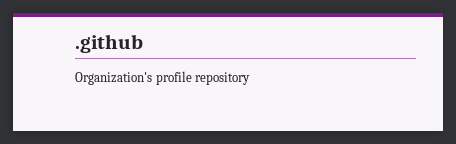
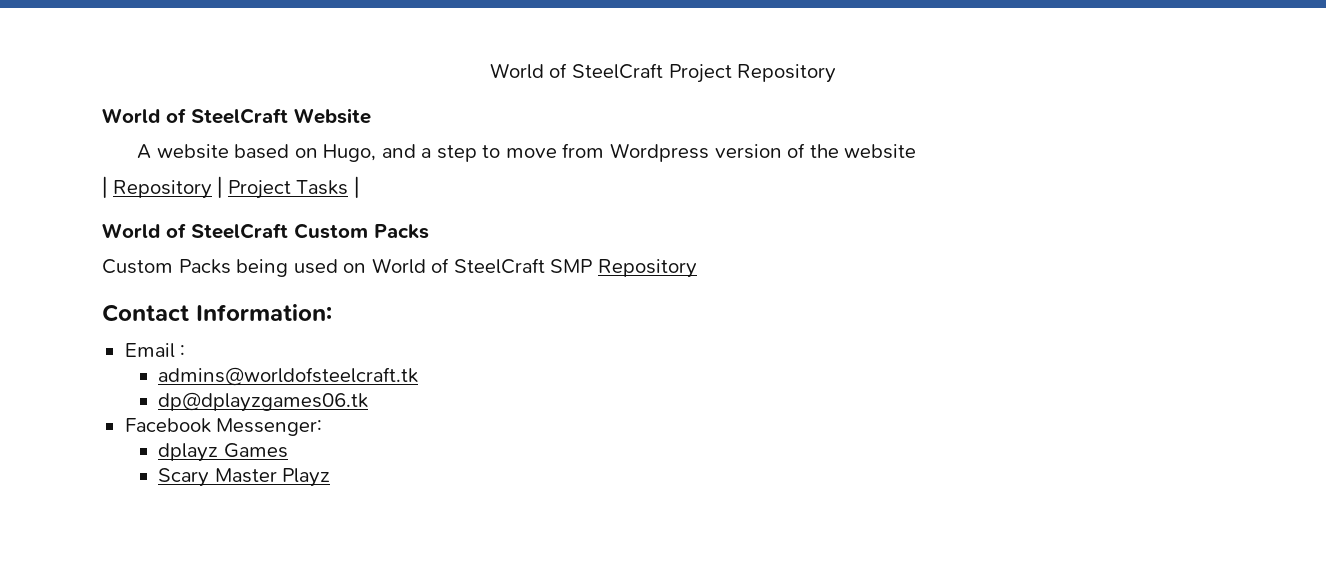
[75,34,143,53] [75,71,251,85] .github // Organization's profile repository -> [489,63,837,83] [102,108,371,124] [137,143,917,162] [102,176,359,199] [102,223,429,239] [102,258,697,278] [102,304,332,322] [124,343,186,358] [158,367,419,386] [158,392,369,412] [124,418,323,436] [158,443,288,462] [158,468,331,487] World of SteelCraft Project Repository // World of SteelCraft Website // A website based on Hugo, and a step to move from Wordpress version of the website // | Repository | Project Tasks | // World of SteelCraft Custom Packs // Custom Packs being used on World of SteelCraft SMP Repository // Contact Information: // Email : // admins@worldofsteelcraft.tk // dp@dplayzgames06.tk // Facebook Messenger: // dplayz Games // Scary Master Playz

